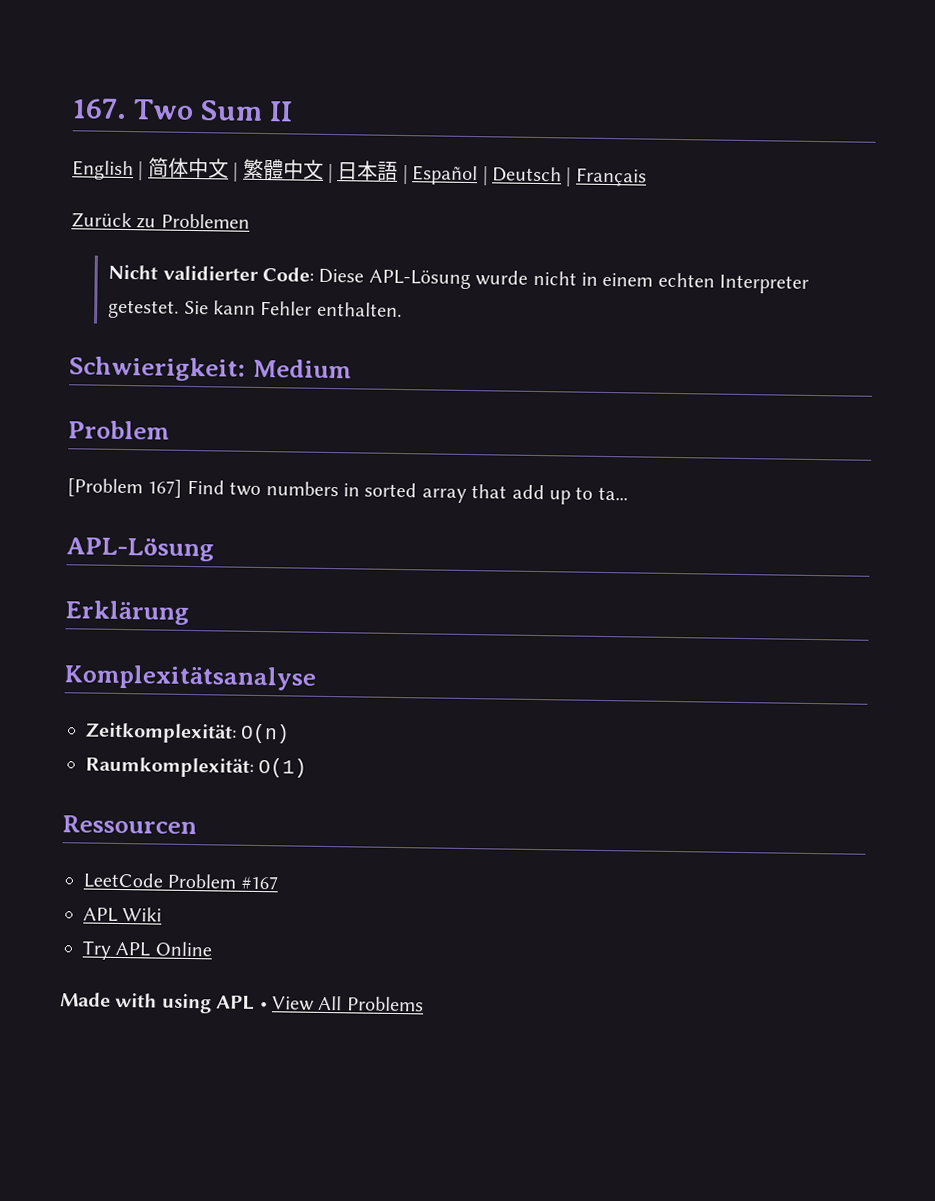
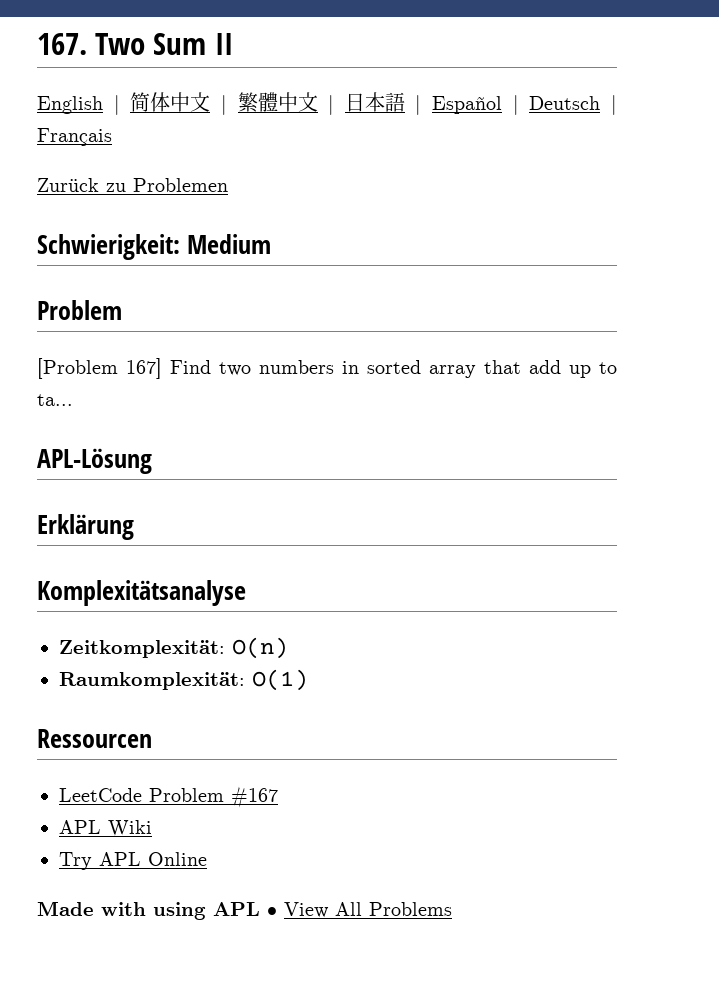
[108,264,810,294] [108,299,402,319] // Nicht validierter Code: Diese APL-Lösung wurde nicht in einem echten Interpreter getestet. Sie kann Fehler enthalten. -> (228, 185) none

